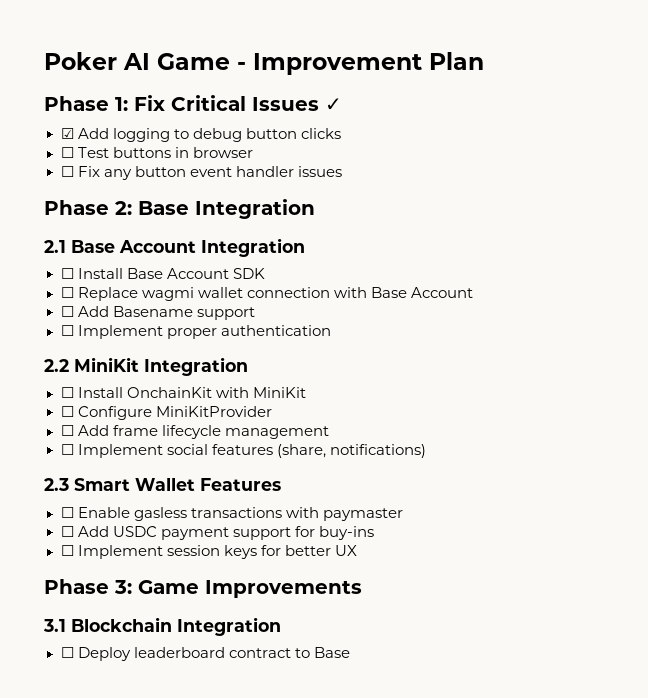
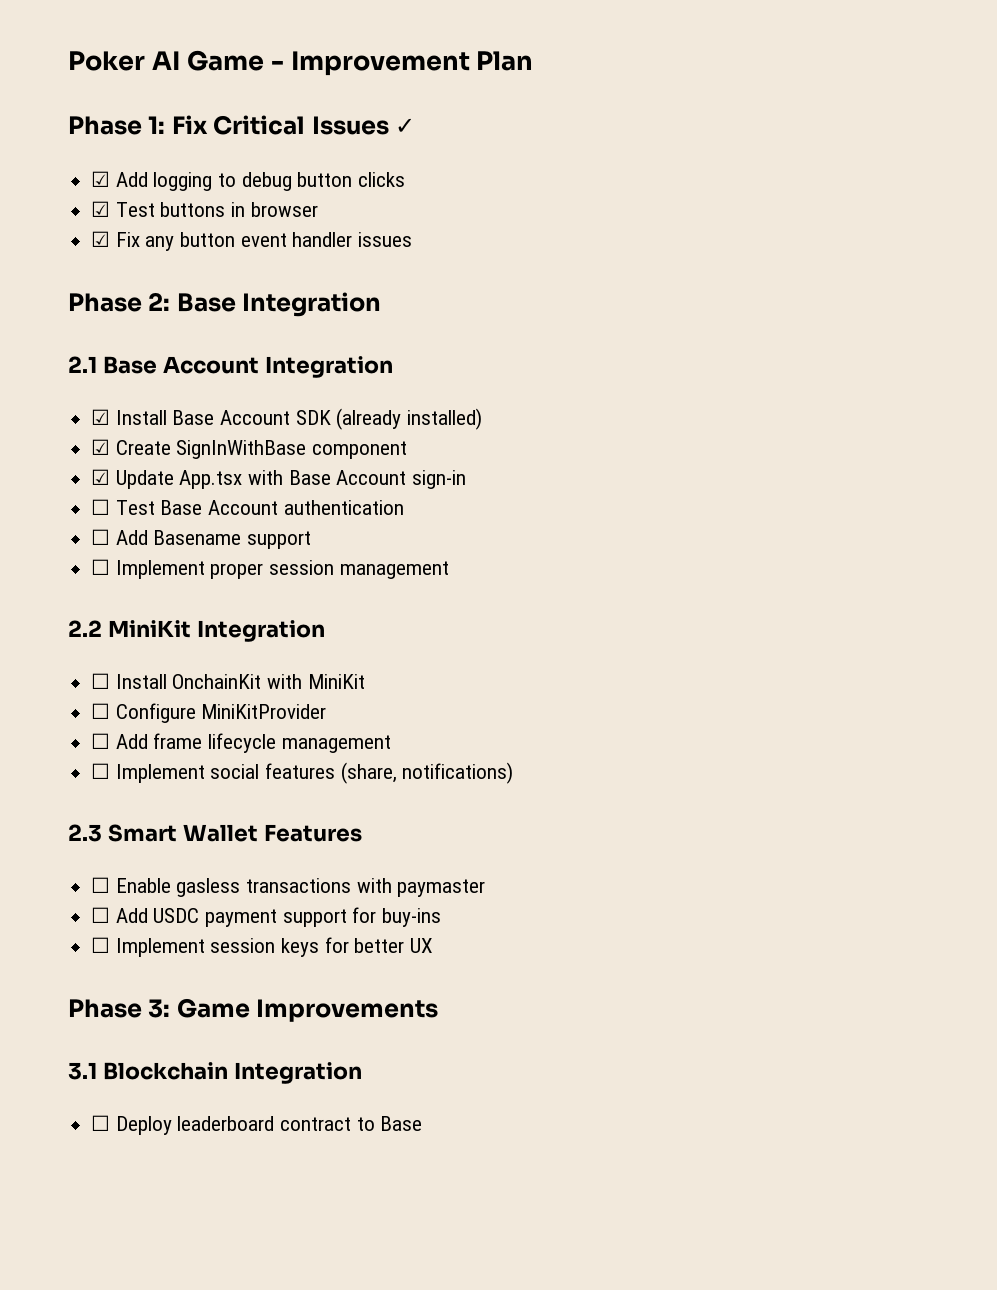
[60,147,74,158] ☐ -> [91,201,111,217] ☑
[60,166,74,177] ☐ -> [91,231,111,247] ☑
[60,268,74,279] ☐ -> [91,409,111,425] ☑
[60,287,473,301] // ☐ Replace wagmi wallet connection with Base Account -> [336,408,483,430] [91,439,408,459] [91,469,467,489] [91,499,404,515] (already installed) // ☑ Create SignInWithBase component // ☑ Update App.tsx with Base Account sign-in // ☐ Test Base Account authentication
[220,325,331,336] authentication -> [269,560,449,579] session management

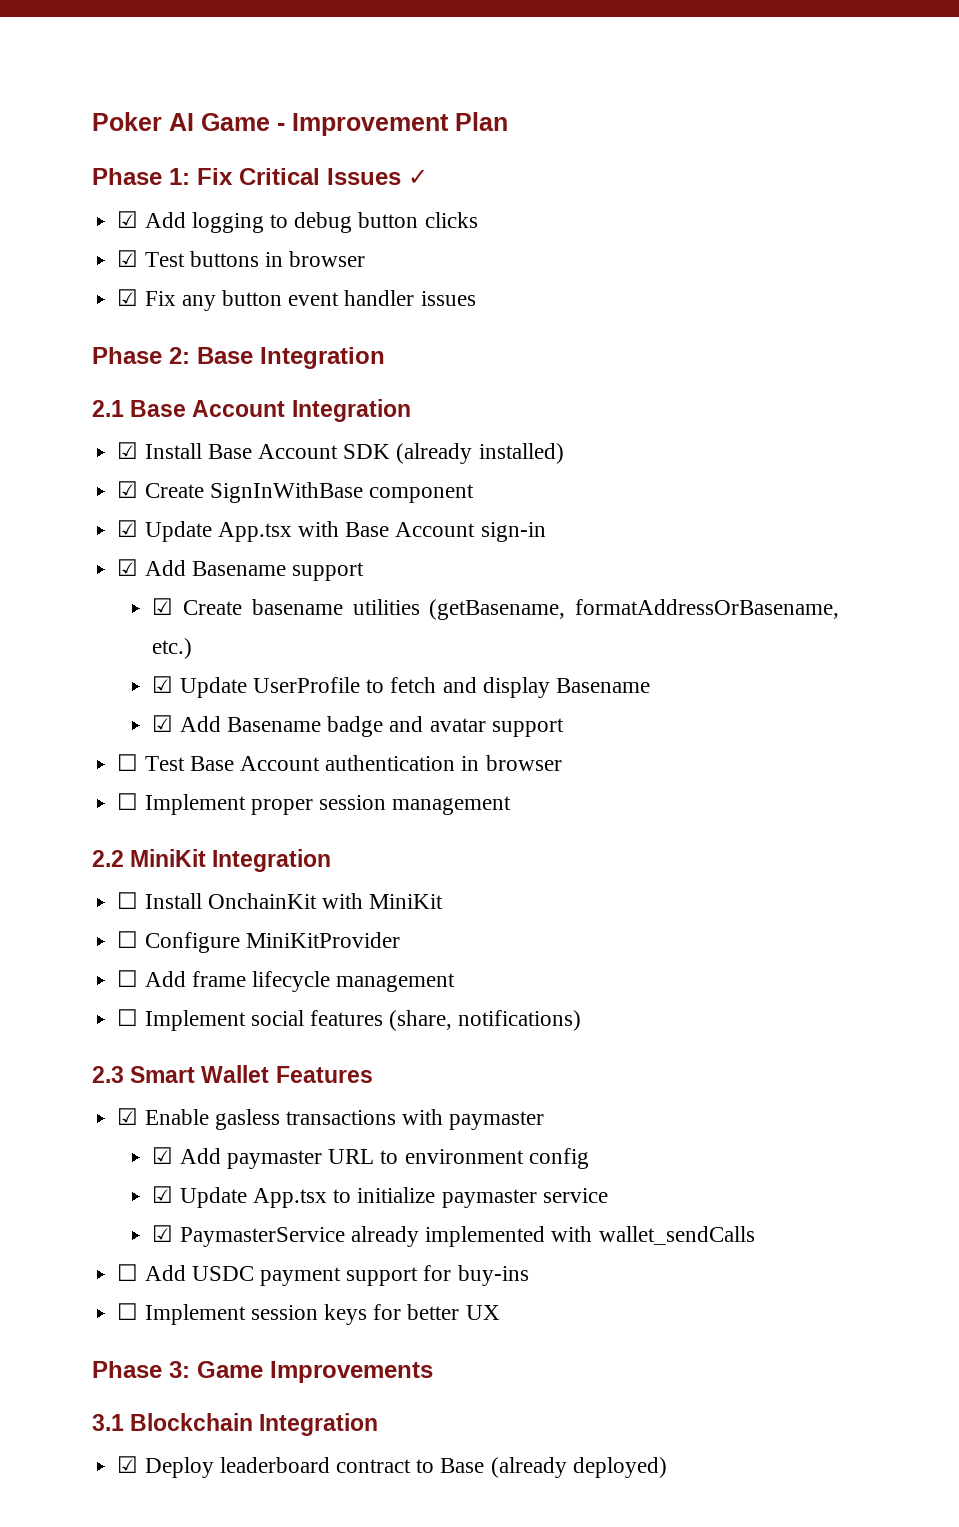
(467, 479) none -> [117,559,364,581] [152,598,840,620] [152,638,193,659] [152,676,650,698] [152,715,564,737] // ☑ Add Basename support // ☑ Create basename utilities (getBasename, formatAddressOrBasename, etc.) // ☑ Update UserProfile to fetch and display Basename // ☑ Add Basename badge and avatar support
[91,529,312,549] // ☐ Add Basename support -> [461,755,562,771] in browser
[91,877,111,893] ☐ -> [117,1108,139,1125] ☑
(486, 888) none -> [152,1147,589,1169] [152,1186,608,1208] [152,1225,755,1247] // ☑ Add paymaster URL to environment config // ☑ Update App.tsx to initialize paymaster service // ☑ PaymasterService already implemented with wallet_sendCalls
[91,1115,111,1131] ☐ -> [117,1456,139,1473] ☑
(423, 1123) none -> [490,1457,667,1478] (already deployed)

